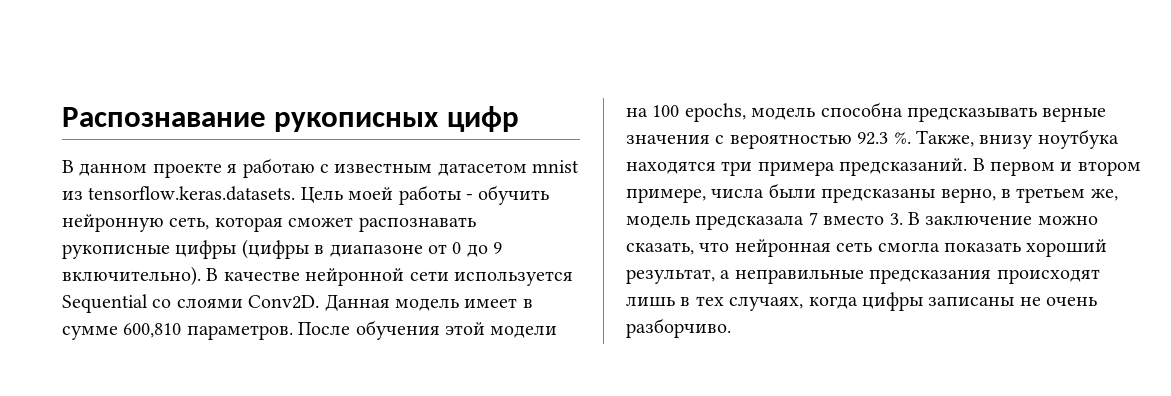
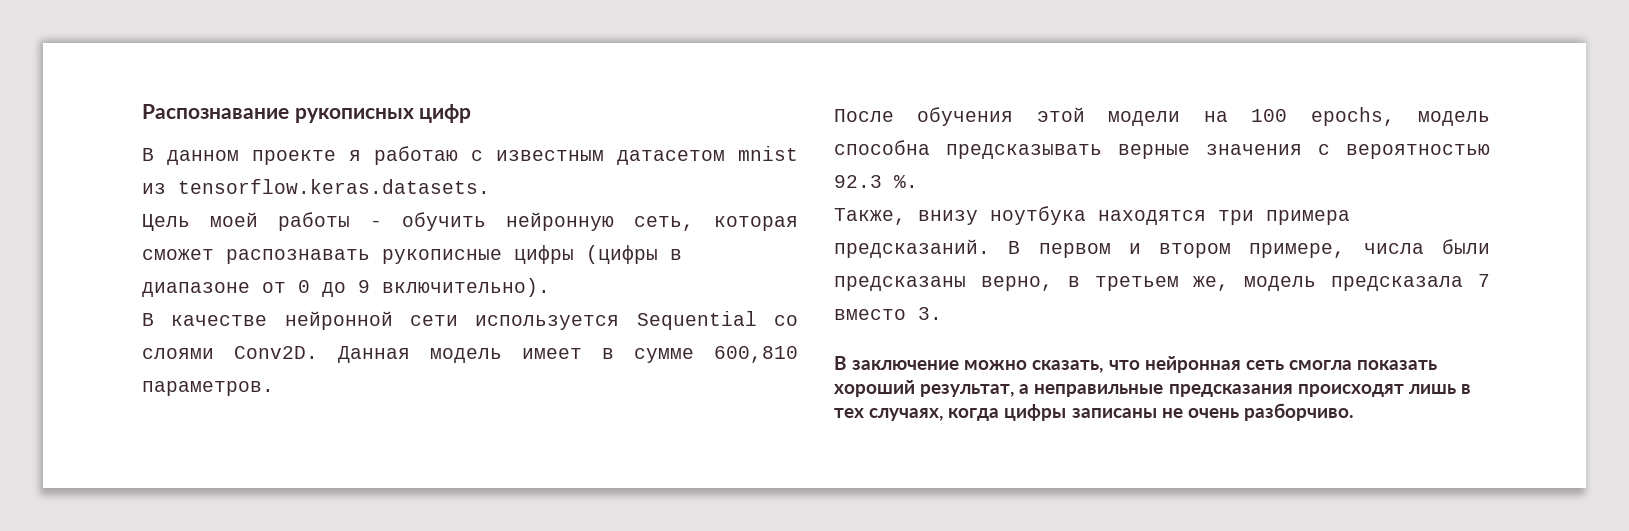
(296, 193) none -> (490, 186) //
(201, 276) none -> (550, 287) //
(293, 332) none -> (274, 388) //
(911, 138) none -> (918, 181) //
(903, 219) none -> (942, 313) //

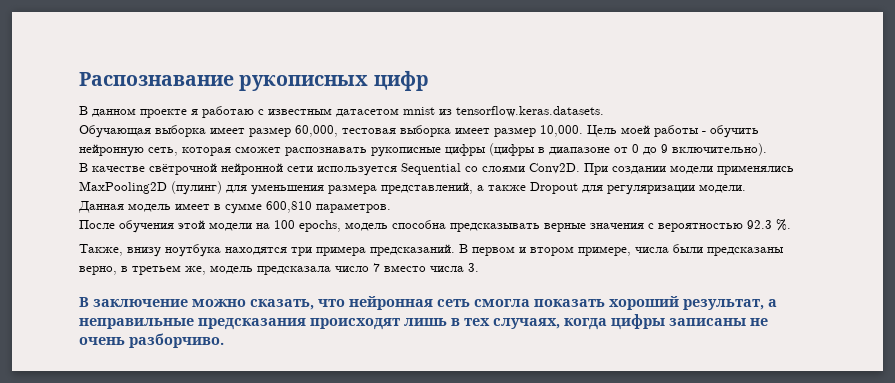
(490, 186) none -> [79,125,583,138] Обучающая выборка имеет размер 60,000, тестовая выборка имеет размер 10,000.
(268, 320) none -> [149,163,217,175] свётрочной
(318, 352) none -> [584,163,794,175] [79,181,746,195] При создании модели применялись MaxPooling2D (пулинг) для уменьшения размера представлений, а также Dropout для регуляризации модели. //
(1464, 283) none -> [335,266,369,272] число
(906, 314) none -> [430,266,464,272] числа

